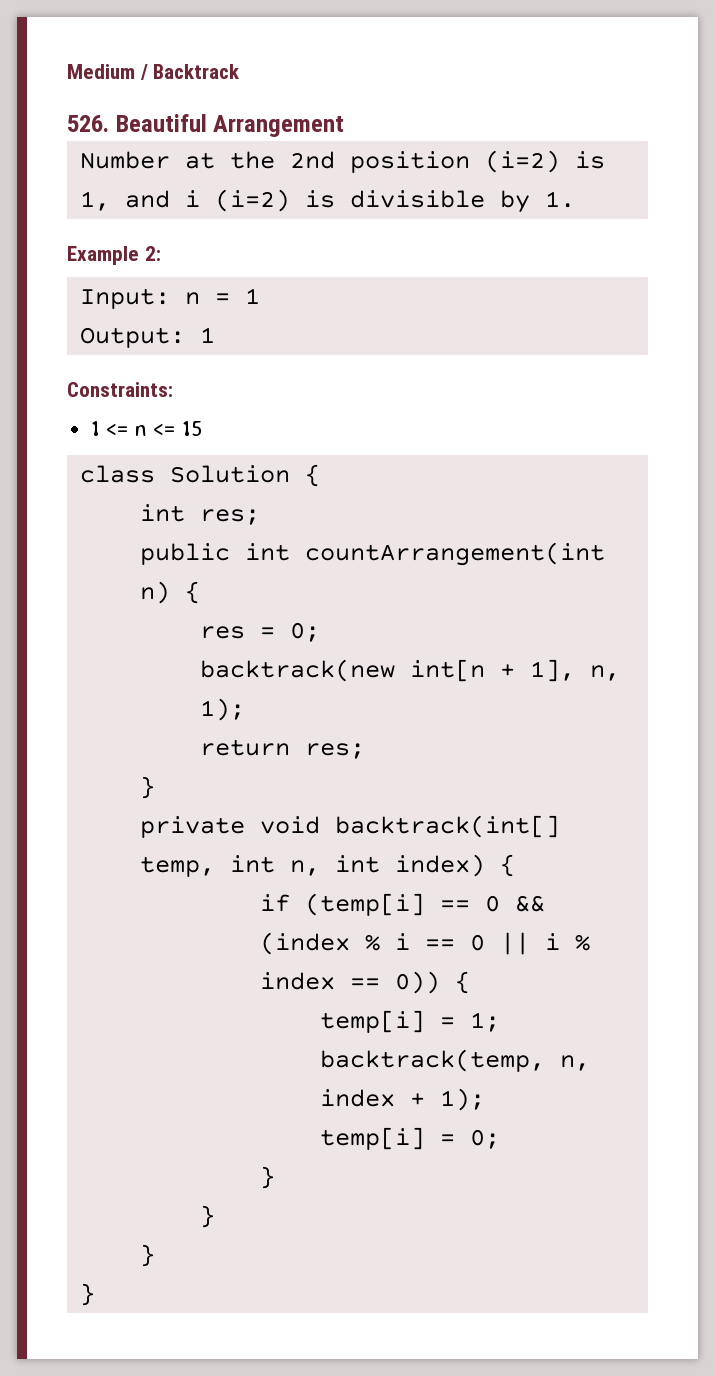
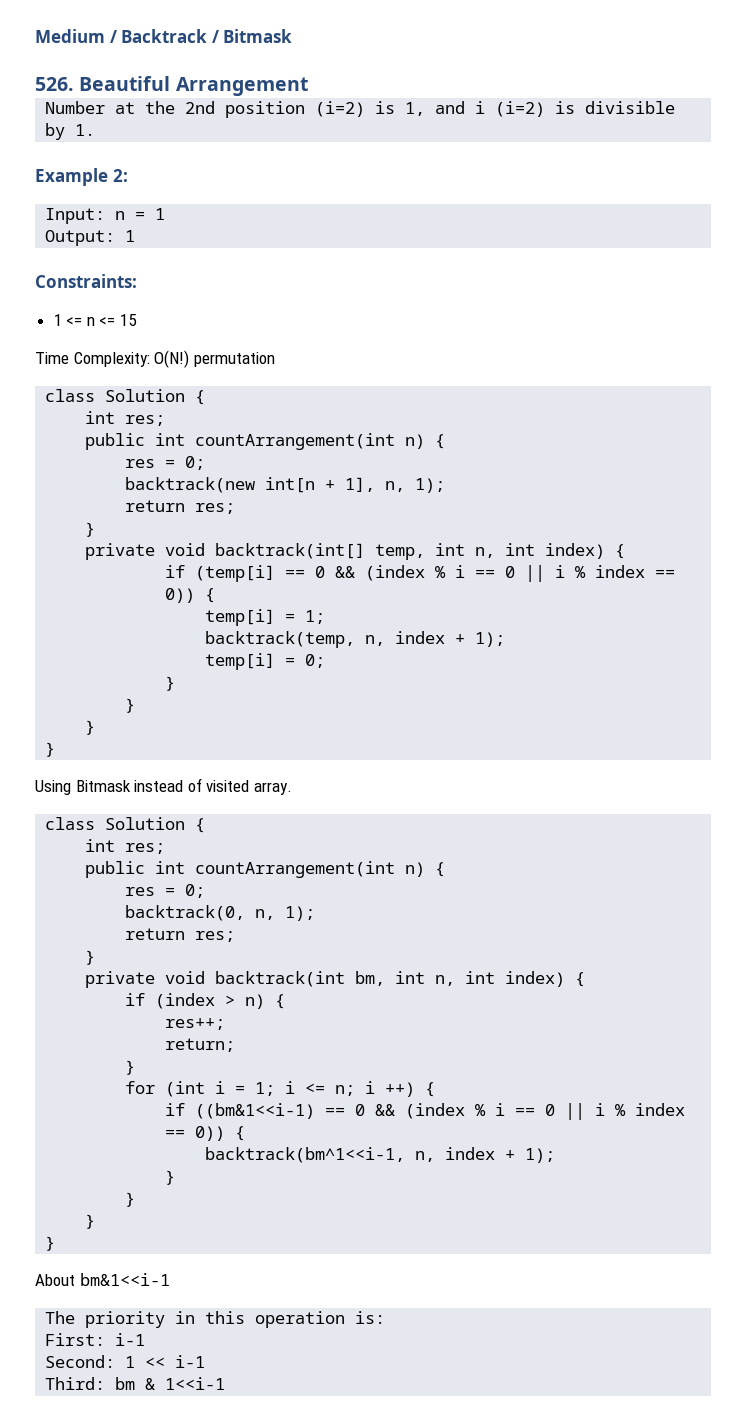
(241, 71) none -> [211,29,293,43] / Bitmask
(203, 428) none -> [35,350,275,368] // Time Complexity: O(N!) permutation
(96, 1294) none -> [35,778,292,795] [45,817,206,833] [85,839,166,854] [85,861,446,878] [125,884,206,898] [125,905,316,921] [125,928,236,942] [85,950,96,965] [85,971,586,988] [125,993,286,1009] [165,1018,226,1030] [165,1038,236,1052] [125,1060,136,1075] [125,1081,436,1097] [165,1103,686,1120] [165,1126,246,1141] [205,1147,556,1163] [165,1170,176,1185] [125,1192,136,1207] [85,1214,96,1229] [45,1236,56,1251] [35,1273,170,1286] [45,1311,386,1328] [45,1333,146,1346] [45,1355,206,1368] [45,1377,226,1390] // Using Bitmask instead of visited array. // class Solution { // int res; // public int countArrangement(int n) { // res = 0; // backtrack(0, n, 1); // return res; // } // private void backtrack(int bm, int n, int index) { // if (index > n) { // res++; // return; // } // for (int i = 1; i <= n; i ++) { // if ((bm&1<<i-1) == 0 && (index % i == 0 || i % index == 0)) { // backtrack(bm^1<<i-1, n, index + 1); // } // } // } // } // About bm&1<<i-1 // The priority in this operation is: // First: i-1 // Second: 1 << i-1 // Third: bm & 1<<i-1

